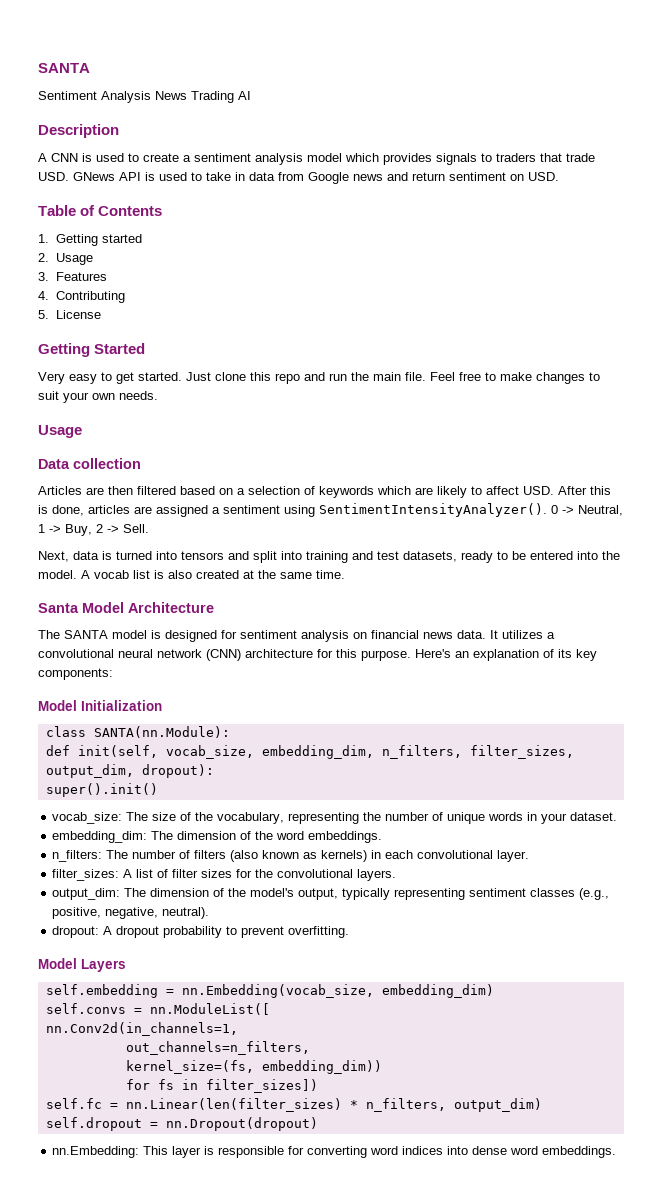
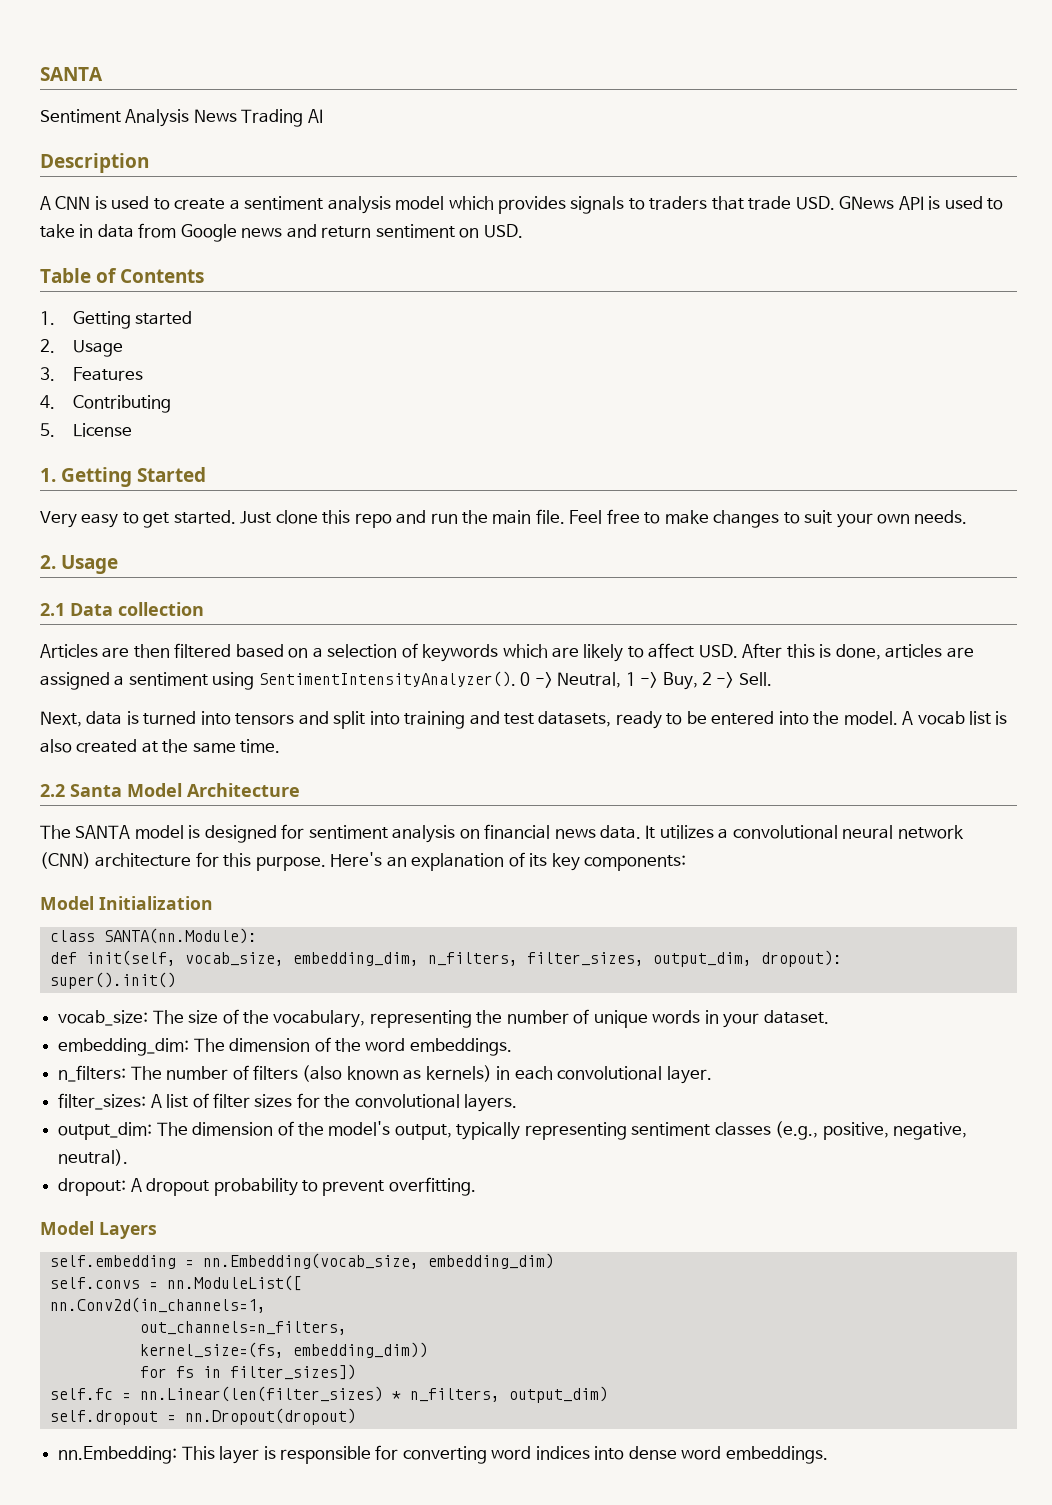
(101, 314) none -> [40,468,56,482] 1.
[38,425,82,438] Usage // -> [40,555,119,574] [40,603,65,616] 2. Usage // 2.1
(345, 574) none -> [40,784,65,797] 2.2

